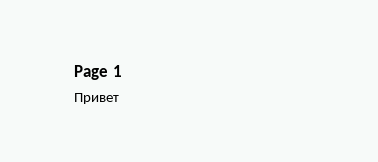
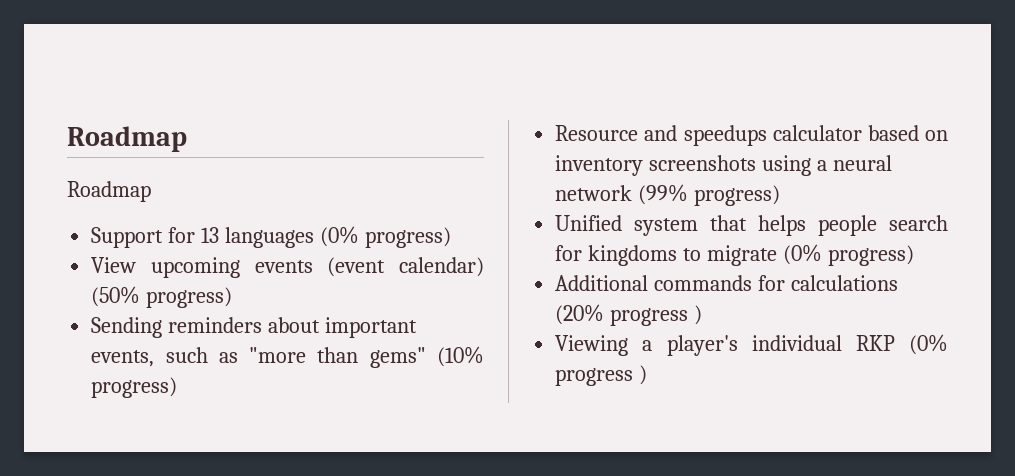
[74,65,122,80] [74,93,119,104] Page 1 // Привет -> [67,126,187,152] [67,181,151,202] [91,226,451,248] [91,257,484,278] [91,286,233,308] [91,317,418,338] [91,346,485,368] [91,377,178,398] [555,125,948,146] [555,155,892,176] [555,184,781,206] [555,215,948,236] [555,244,914,266] [555,275,899,291] [555,304,703,326] [555,334,948,356] [555,365,648,386] Roadmap // Roadmap // Support for 13 languages (0% progress) // View upcoming events (event calendar) (50% progress) // Sending reminders about important events, such as "more than gems" (10% progress) // Resource and speedups calculator based on inventory screenshots using a neural network (99% progress) // Unified system that helps people search for kingdoms to migrate (0% progress) // Additional commands for calculations (20% progress ) // Viewing a player's individual RKP (0% progress )

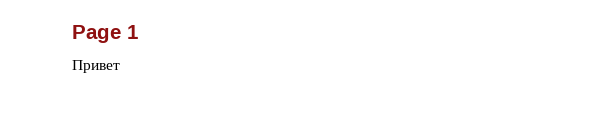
[67,126,187,152] [67,181,151,202] [91,226,451,248] [91,257,484,278] [91,286,233,308] [91,317,418,338] [91,346,485,368] [91,377,178,398] [555,125,948,146] [555,155,892,176] [555,184,781,206] [555,215,948,236] [555,244,914,266] [555,275,899,291] [555,304,703,326] [555,334,948,356] [555,365,648,386] Roadmap // Roadmap // Support for 13 languages (0% progress) // View upcoming events (event calendar) (50% progress) // Sending reminders about important events, such as "more than gems" (10% progress) // Resource and speedups calculator based on inventory screenshots using a neural network (99% progress) // Unified system that helps people search for kingdoms to migrate (0% progress) // Additional commands for calculations (20% progress ) // Viewing a player's individual RKP (0% progress ) -> [72,25,138,43] [72,60,120,73] Page 1 // Привет

